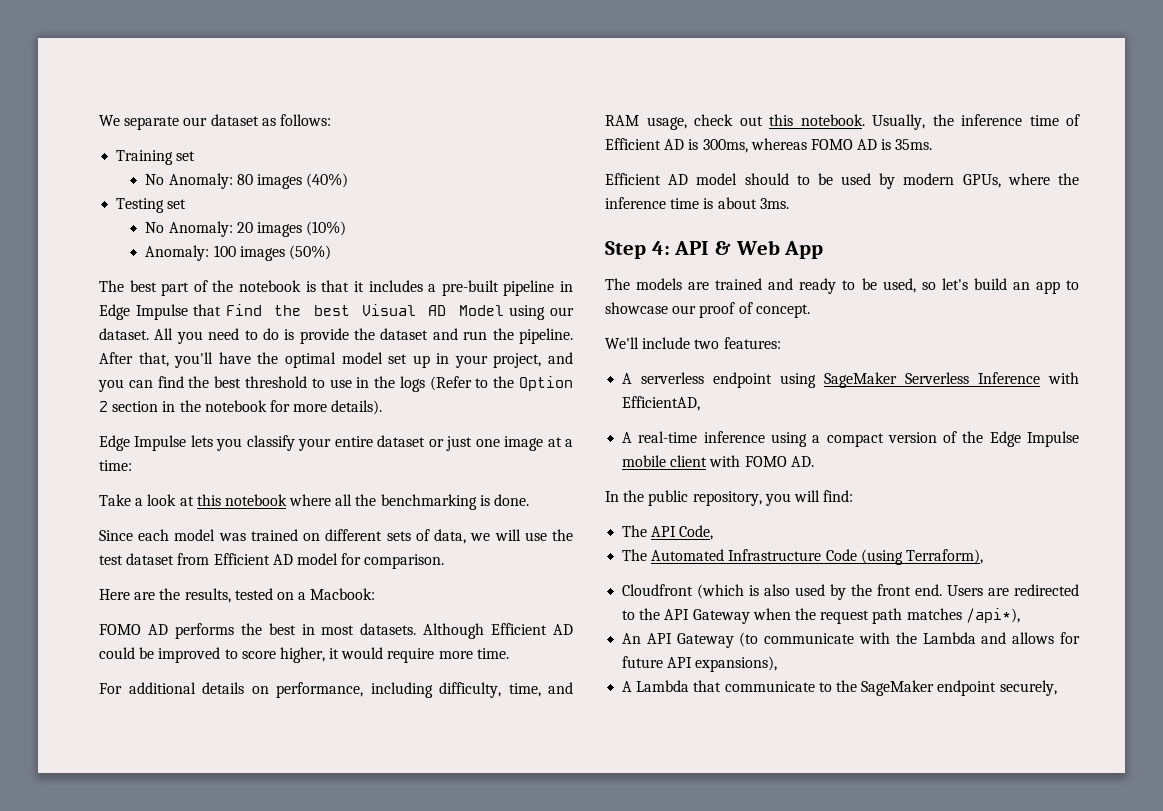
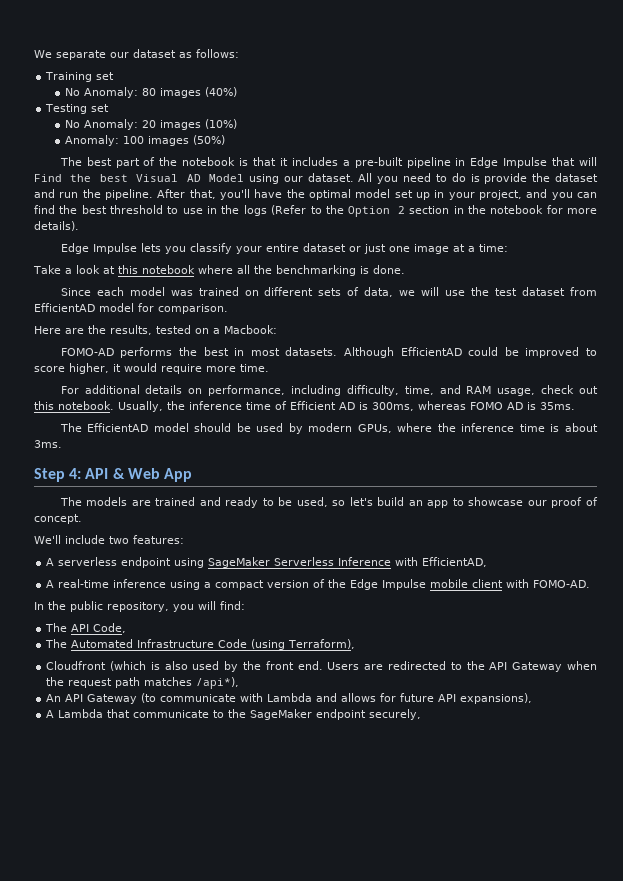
(222, 310) none -> [579,157,597,166] will
[213,553,293,565] Efficient AD -> [34,303,95,312] EfficientAD
[99,624,168,635] FOMO AD -> [60,348,114,356] FOMO-AD
[491,623,573,635] Efficient AD -> [400,347,462,356] EfficientAD
[605,173,689,185] Efficient AD -> [59,423,149,432] The EfficientAD
[796,175,810,185] to -> (232, 427) none
[744,456,814,467] FOMO AD. -> [533,580,591,588] FOMO-AD.
[895,632,917,644] the -> (264, 697) none

